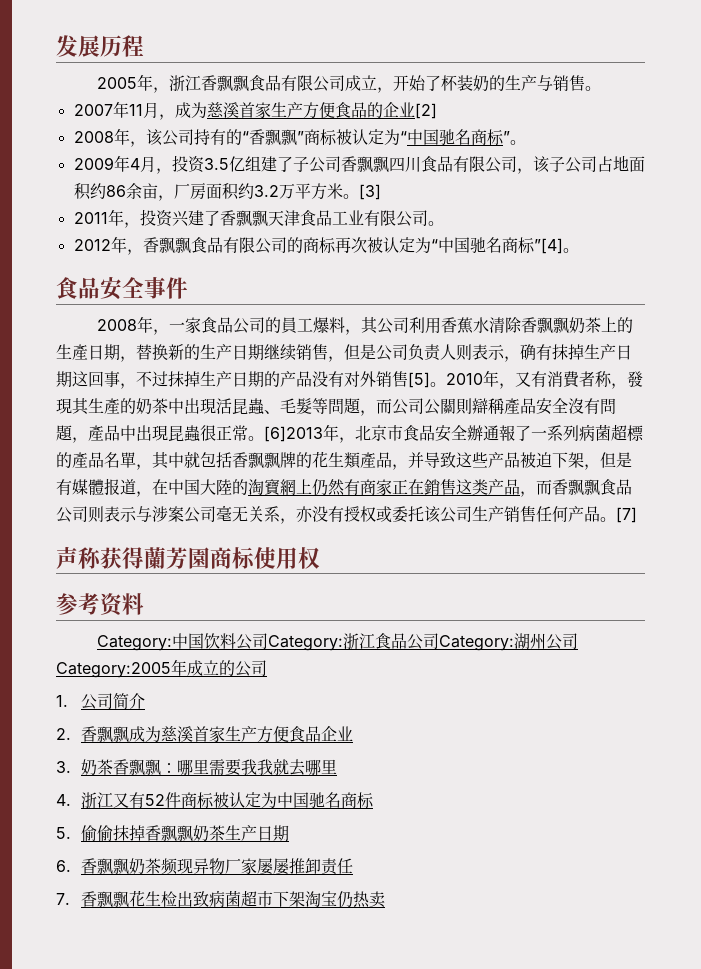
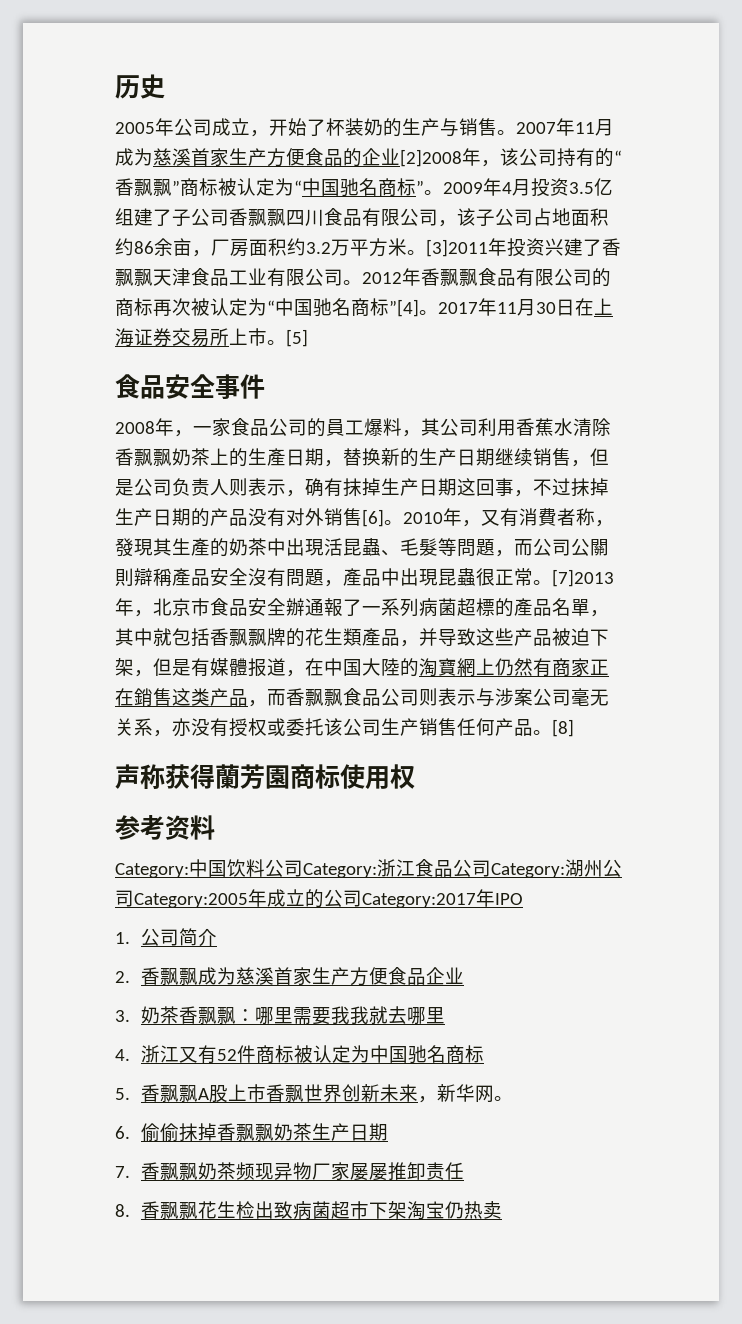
[56,35,144,57] 发展历程 -> [115,74,165,99] 历史
[152,75,313,93] ，浙江香飘飘食品有限 -> (174, 127) none
(601, 88) // -> (516, 132) none
[158,114,175,120] ， -> (614, 127) none
[414,103,437,119] [73,131,114,143] [2] // 2008 -> [400,149,462,167] [2]2008
(526, 142) // -> (443, 192) none
[155,168,172,174] ， -> (531, 187) none
[358,184,381,200] [73,209,140,228] [3] // 2011年， -> [426,238,507,257] [3]2011年
[73,236,143,255] // 2012年， -> [362,268,421,286] 2012年
(579, 250) none -> [438,298,613,316] [115,328,308,347] 2017年11月30日在上海证券交易所上市。[5]
[408,372,430,388] [5] -> [362,509,384,527] [6]
[264,426,323,442] [6]2013 -> [552,569,614,587] [7]2013
[616,507,637,523] [7] -> [552,719,574,737] [8]
(267, 668) none -> [362,889,523,908] Category:2017年IPO
(71, 833) none -> [141,1084,514,1103] [115,1126,130,1139] 香飘飘A股上市香飘世界创新未来，新华网。 // 6.
[56,860,71,872] 6. -> [115,1166,130,1178] 7.
[56,893,70,905] 7. -> [115,1204,130,1217] 8.

